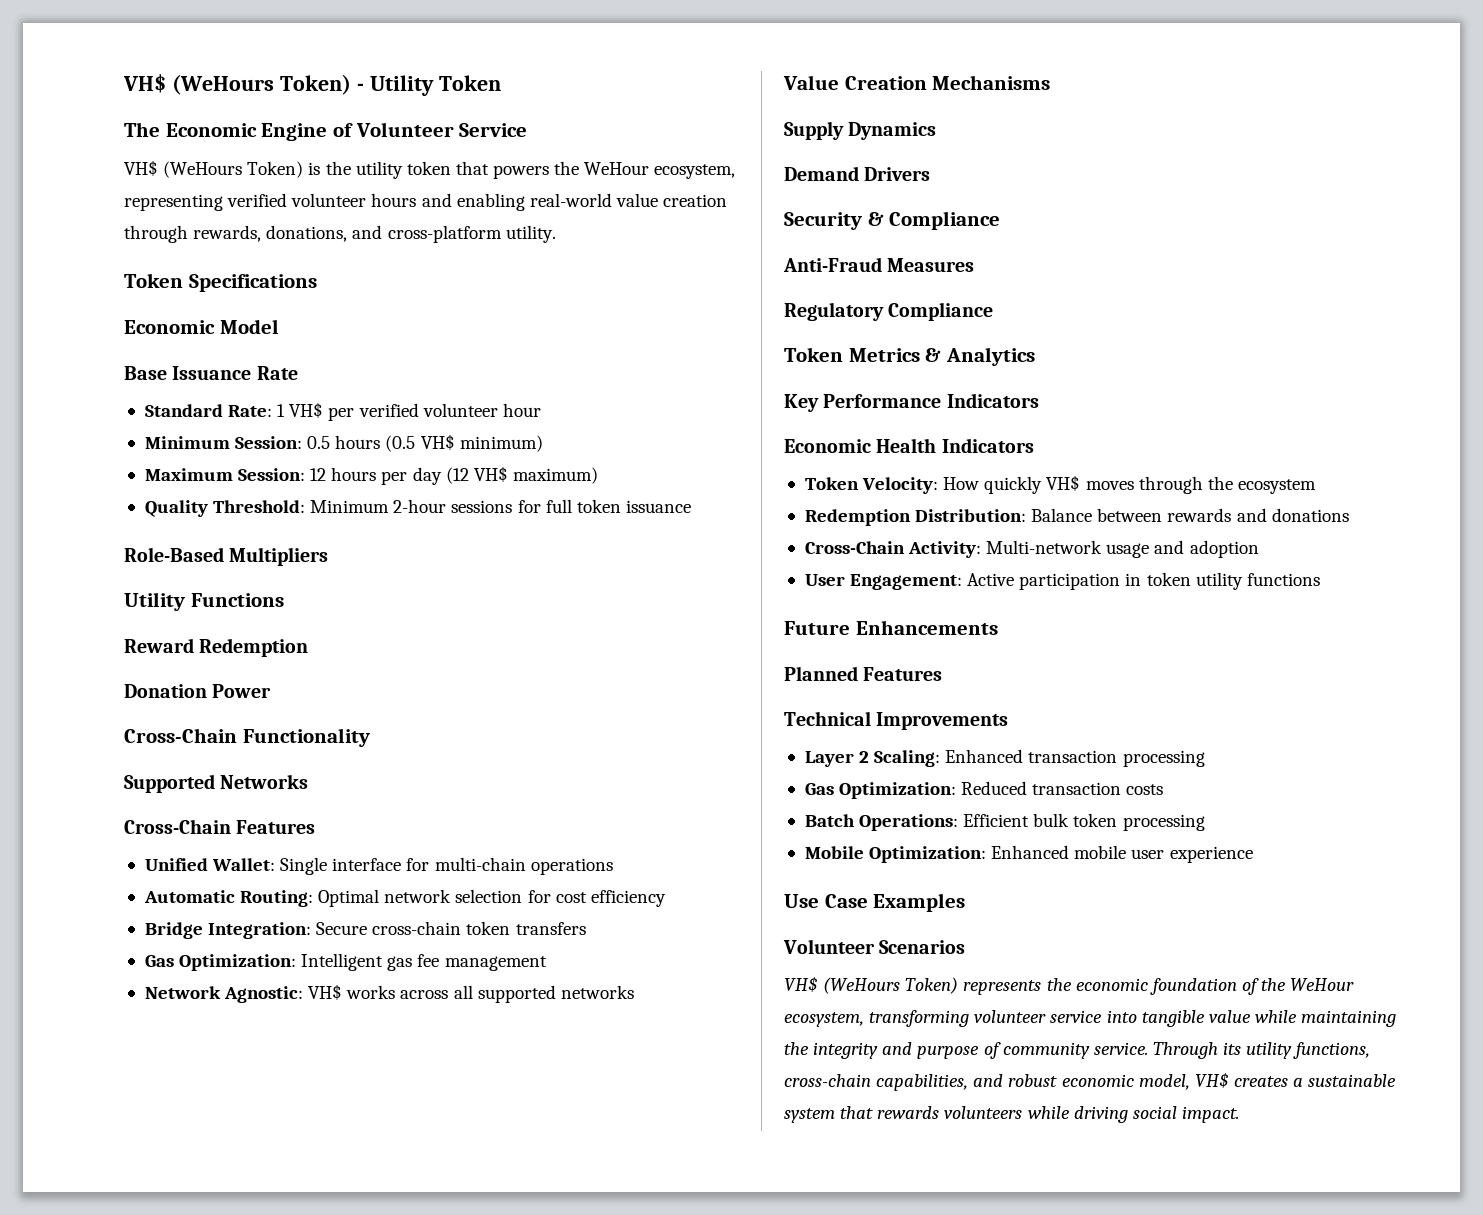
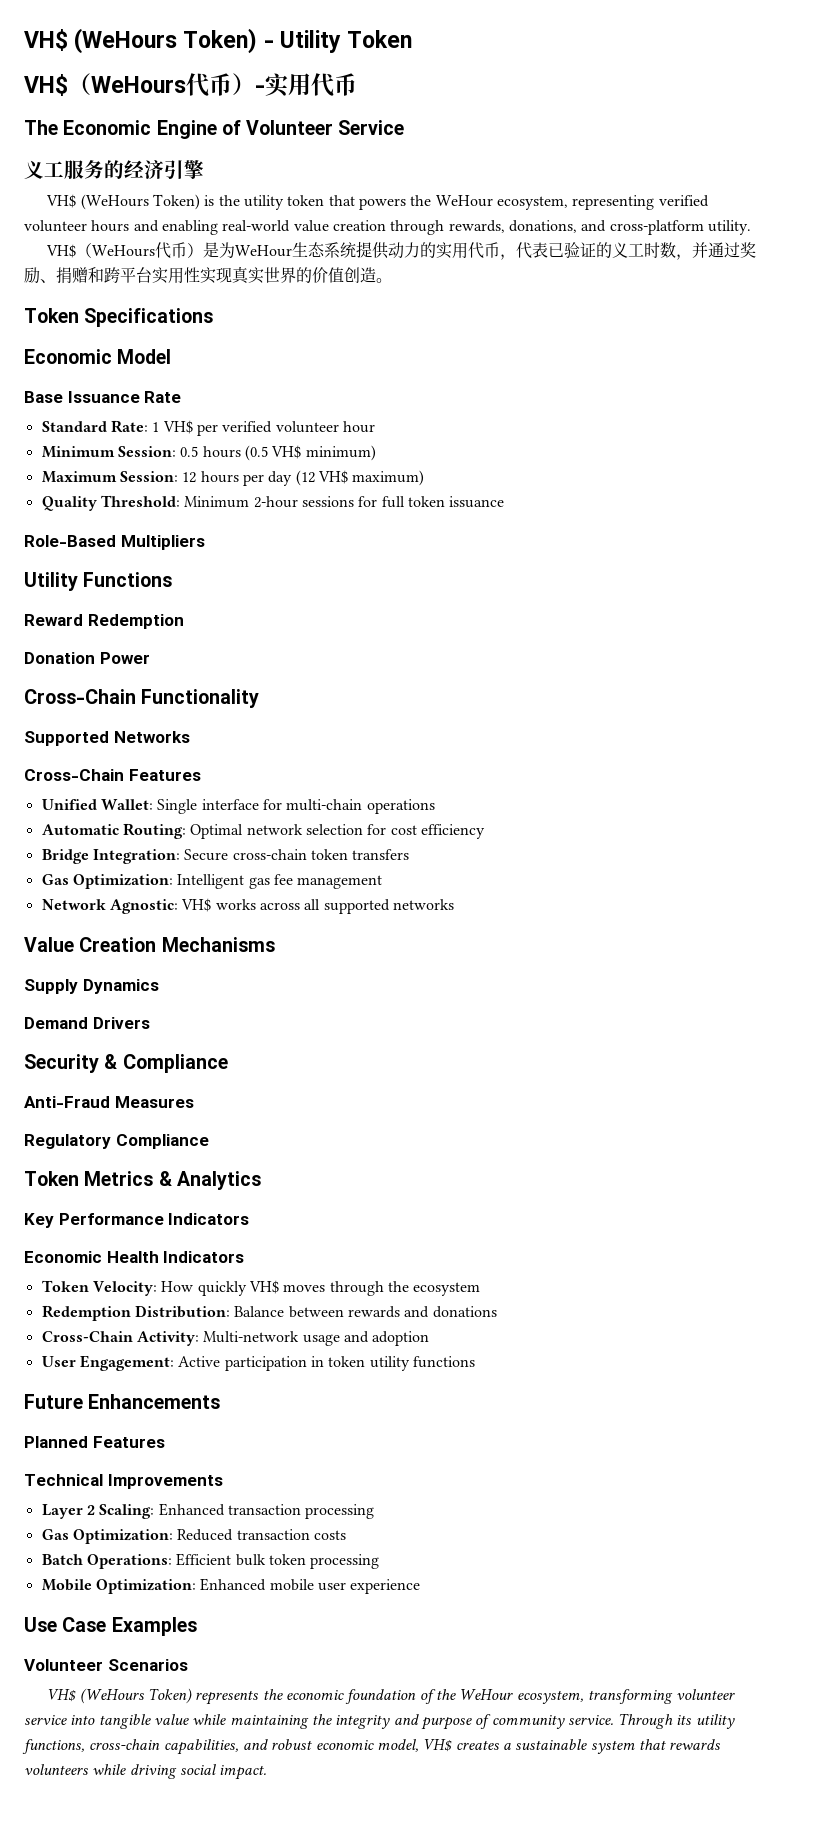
(501, 83) none -> [24,73,357,97] // VH$（WeHours代币）-实用代币
(528, 130) none -> [24,159,204,180] // 义工服务的经济引擎
(556, 234) none -> [46,241,757,260] [24,266,392,284] // VH$（WeHours代币）是为WeHour生态系统提供动力的实用代币，代表已验证的义工时数，并通过奖励、捐赠和跨平台实用性实现真实世界的价值创造。

